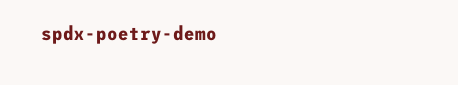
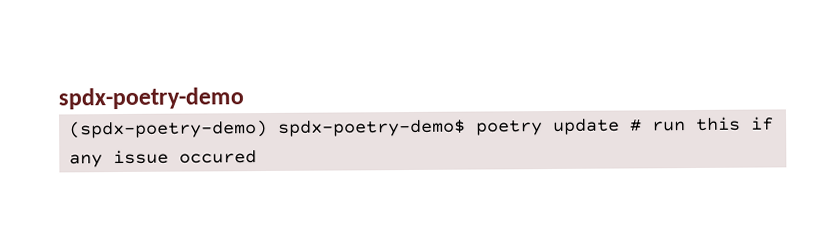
(217, 34) none -> [69,116,775,139] [69,149,258,168] // (spdx-poetry-demo) spdx-poetry-demo$ poetry update # run this if any issue occured

